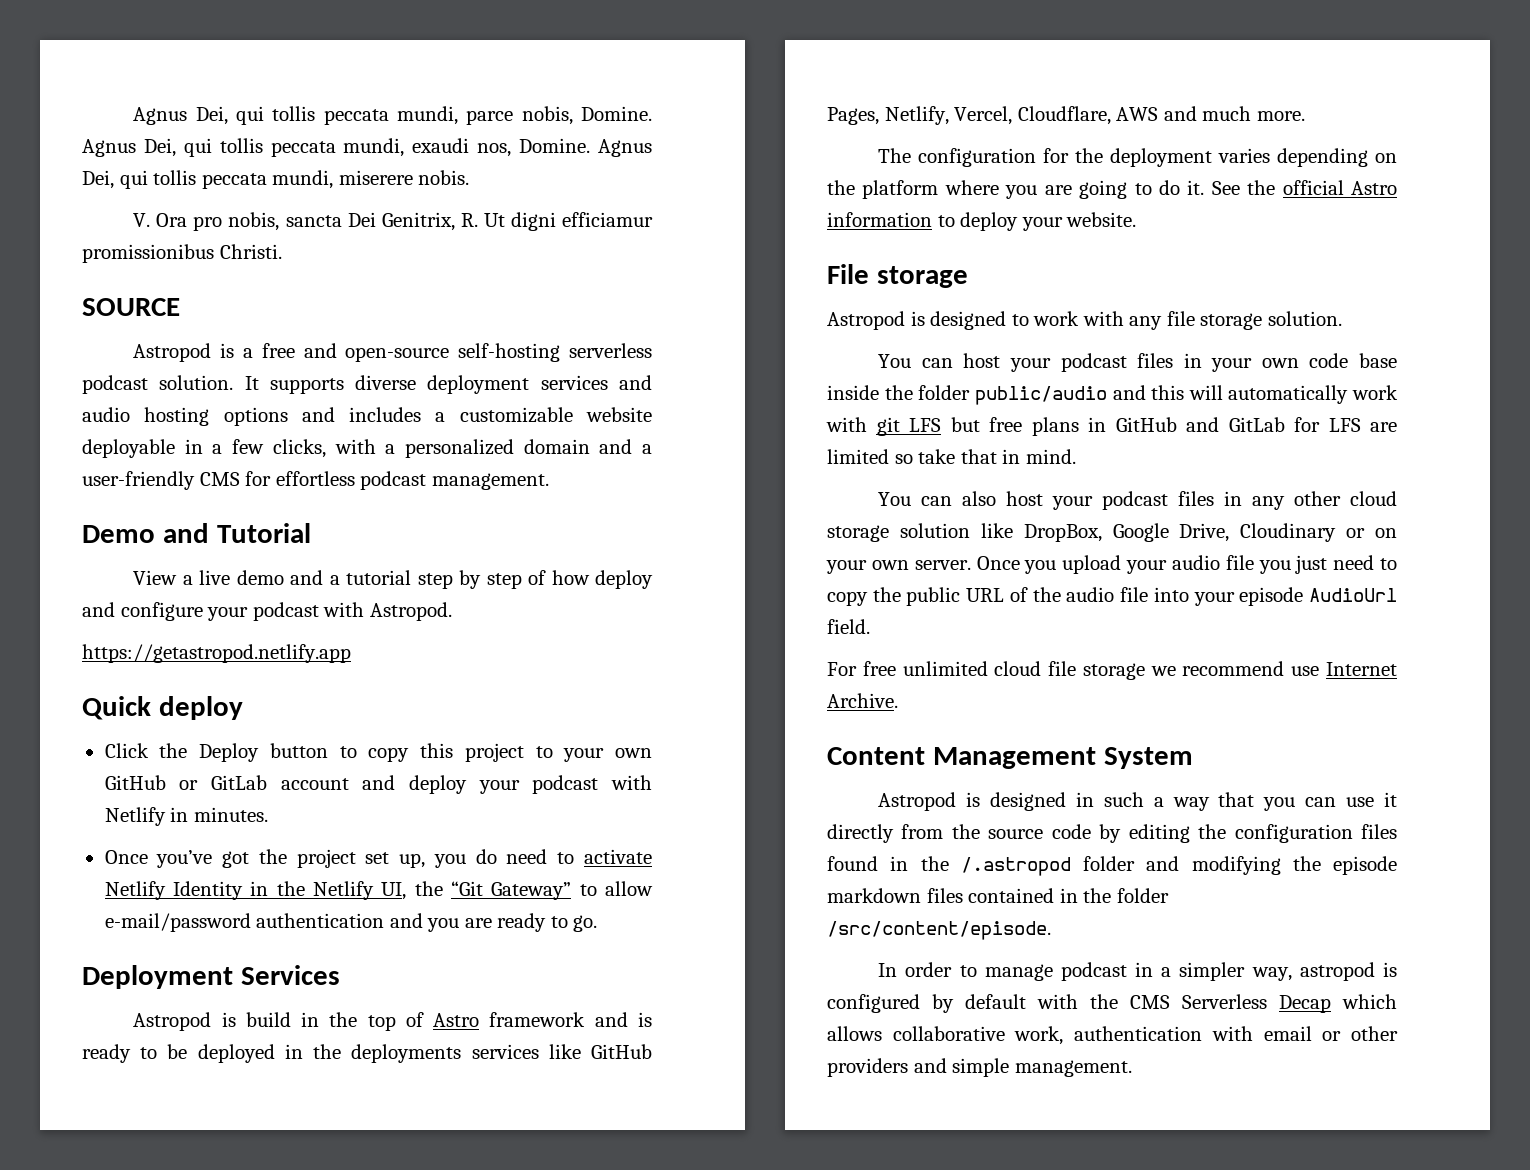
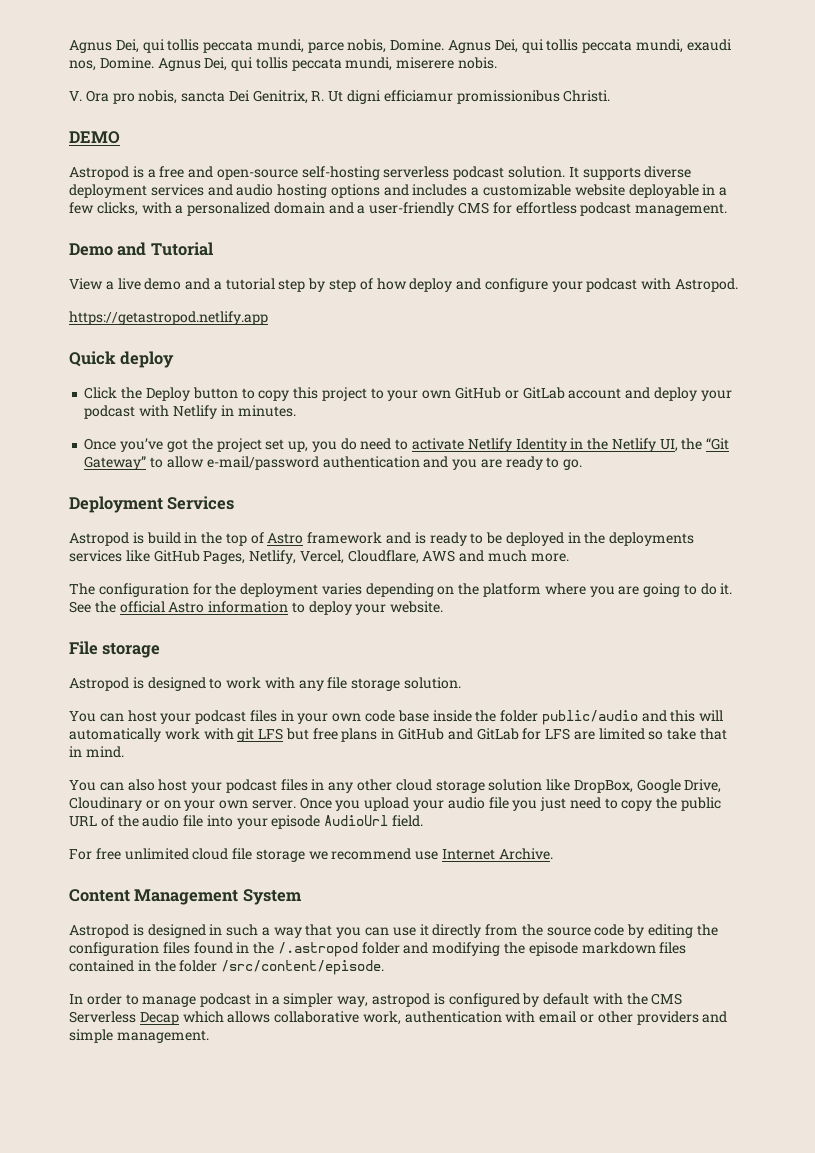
[82,298,180,316] SOURCE -> [69,131,120,144] DEMO

